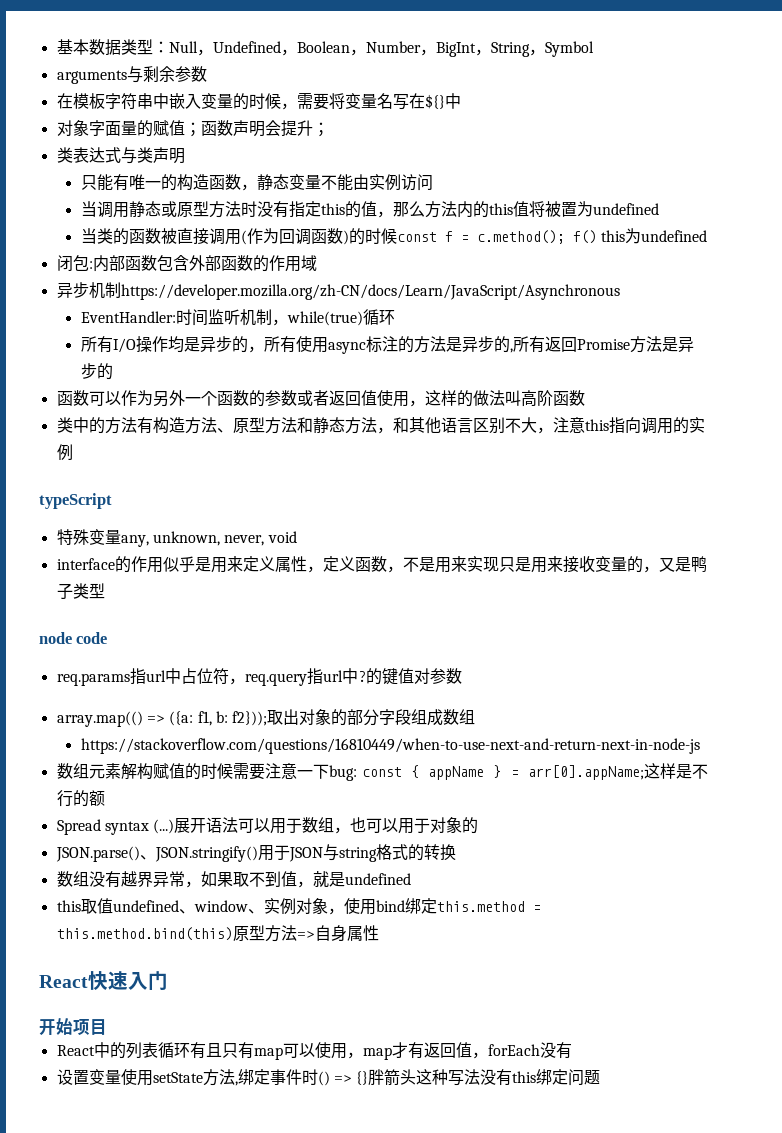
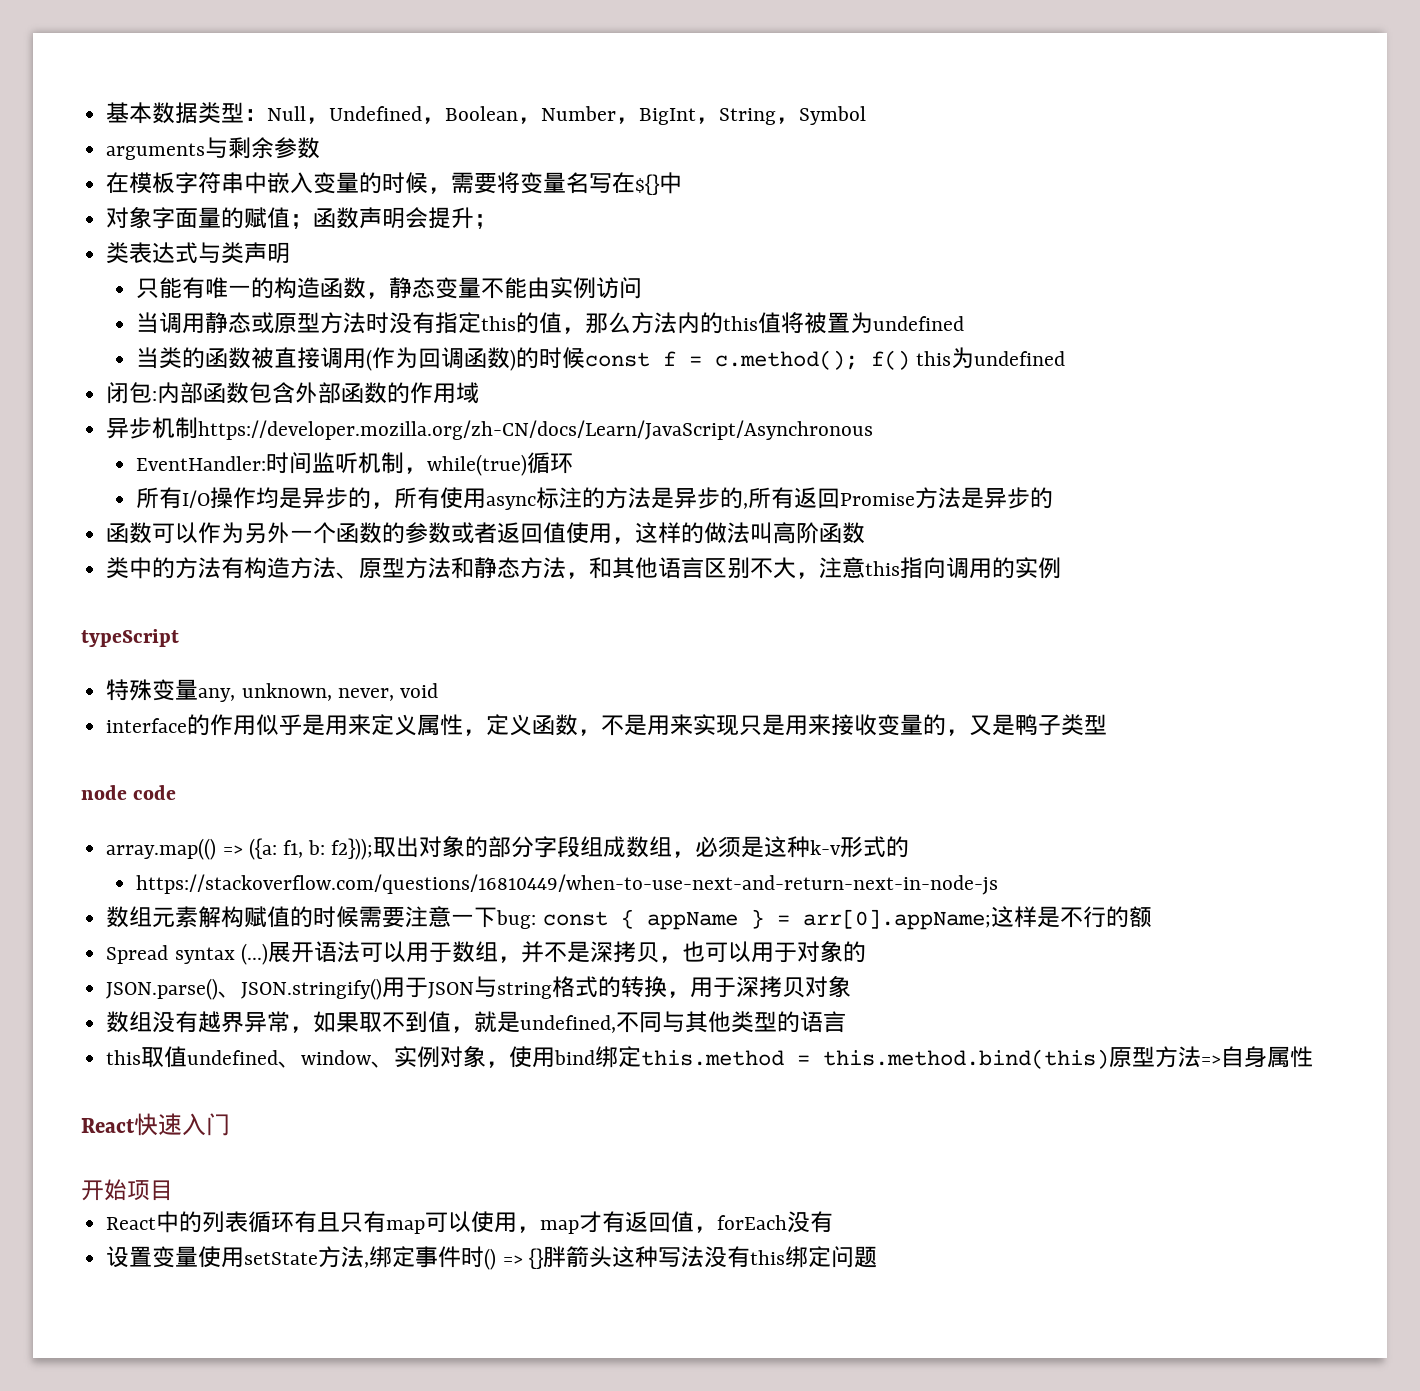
[56,668,462,686] // req.params指url中占位符，req.query指url中?的键值对参数 -> (177, 792) none
(476, 717) none -> [672,836,910,858] ，必须是这种k-v形式的
(351, 830) none -> [520,941,682,963] 并不是深拷贝，
(456, 852) none -> [667,975,852,998] ，用于深拷贝对象
[344,873,411,885] undefined -> [520,1011,847,1033] undefined,不同与其他类型的语言

